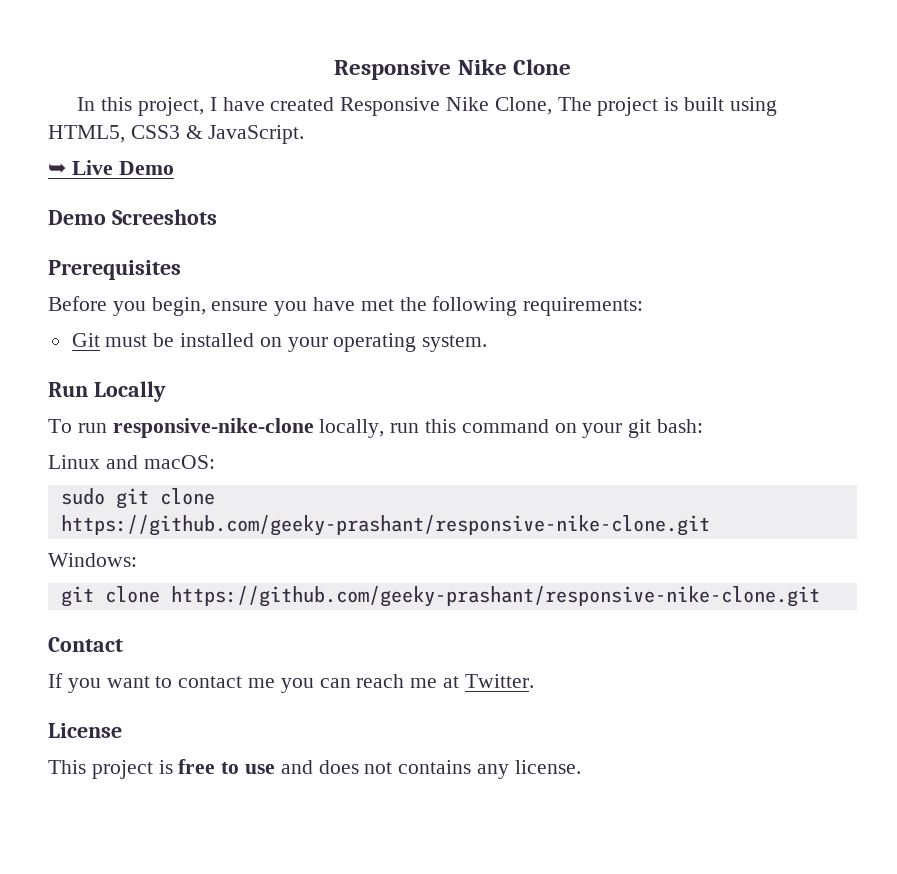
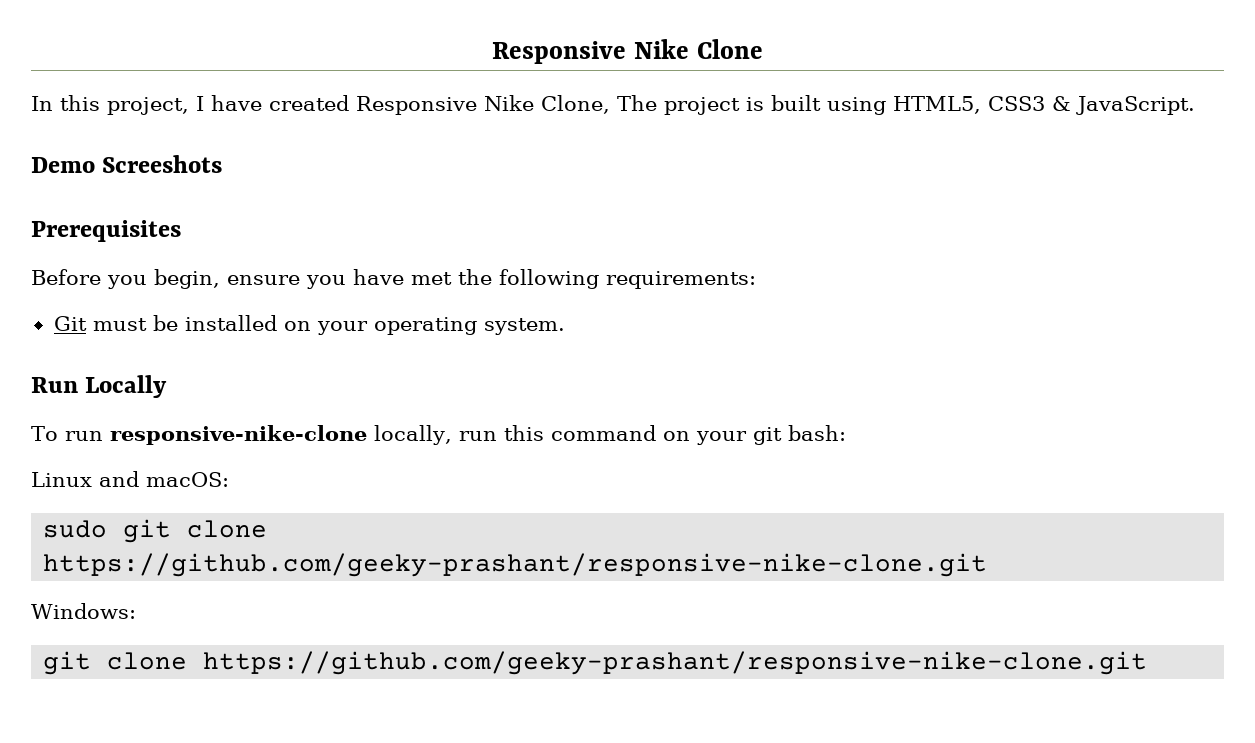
[48,160,174,175] // ➥ Live Demo -> (1195, 105) none
[48,637,123,652] [48,673,534,693] [48,723,122,738] [48,759,581,779] // Contact // If you want to contact me you can reach me at Twitter. // License // This project is free to use and does not contains any license. -> (1148, 663) none

